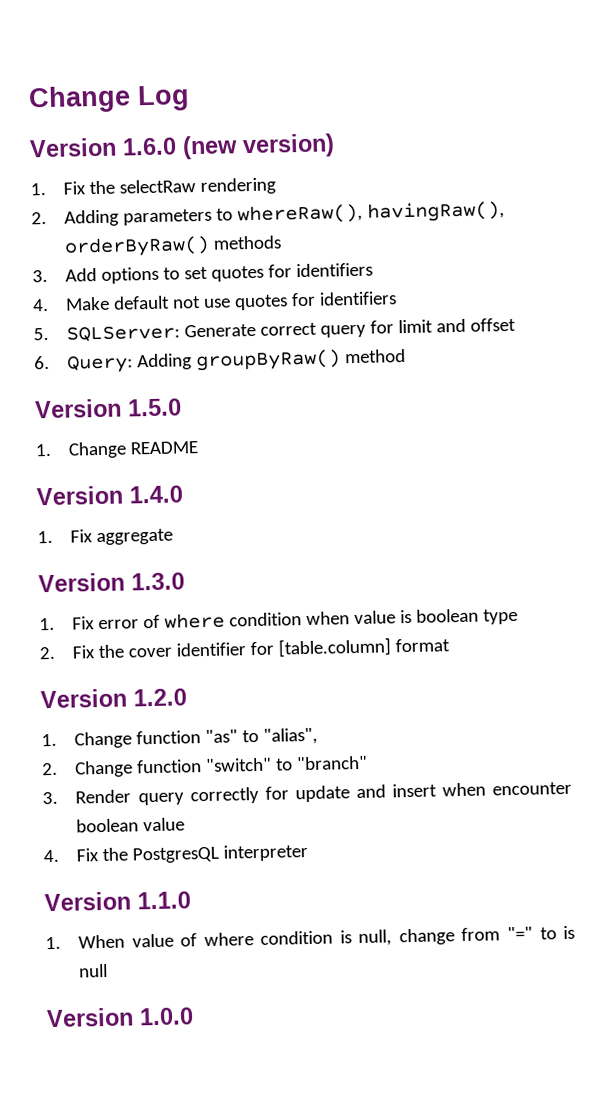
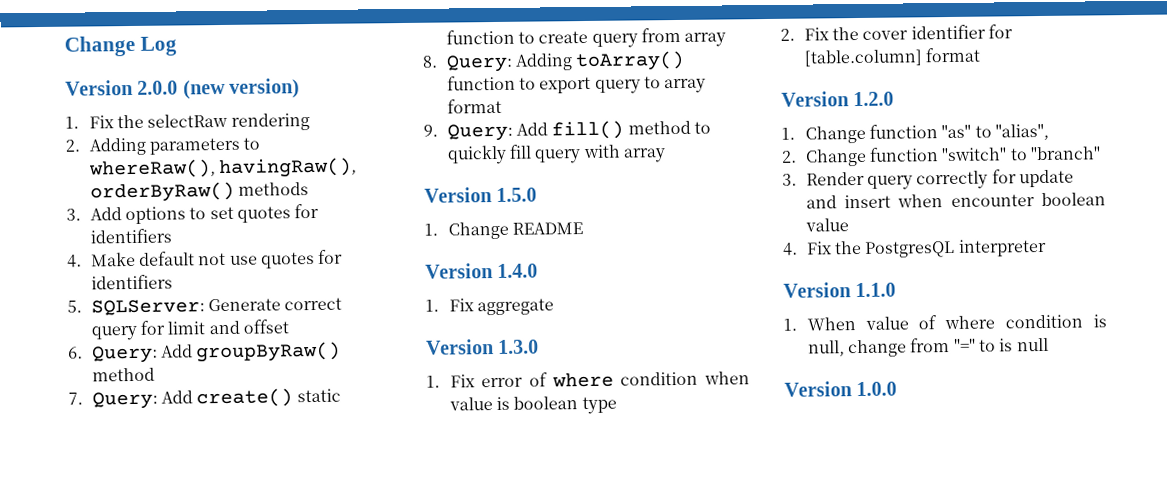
[122,137,177,156] 1.6.0 -> [137,80,179,95] 2.0.0
[137,353,193,371] Adding -> [160,344,193,358] Add
(407, 356) none -> [68,388,341,410] [445,27,727,48] [422,50,686,73] [446,75,707,94] [446,98,502,114] [423,120,711,142] [446,144,666,165] // 7. Query: Add create() static function to create query from array // 8. Query: Adding toArray() function to export query to array format // 9. Query: Add fill() method to quickly fill query with array

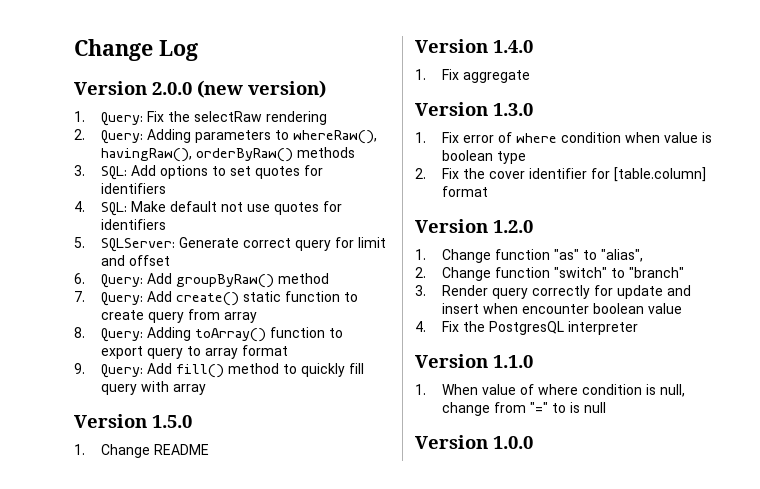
(79, 122) none -> [101,112,144,126] Query:
(80, 145) none -> [101,130,144,144] Query:
(81, 214) none -> [101,166,128,180] SQL:
(82, 261) none -> [101,202,128,216] SQL:

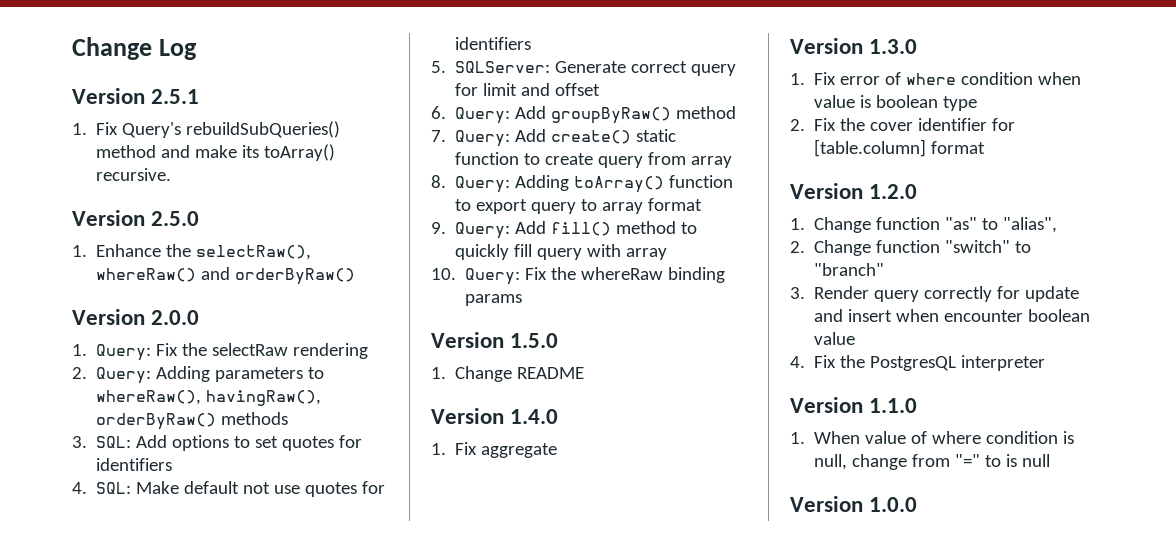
(198, 50) none -> [72,88,200,104] [72,121,341,138] [96,144,336,161] [96,168,172,181] [72,210,200,226] [72,244,312,260] [96,267,356,285] // Version 2.5.1 // 1. Fix Query's rebuildSubQueries() method and make its toArray() recursive. // Version 2.5.0 // 1. Enhance the selectRaw(), whereRaw() and orderByRaw()
[197,80,326,98] (new version) -> (200, 317) none
(207, 389) none -> [431,267,726,285] [465,294,523,306] // 10. Query: Fix the whereRaw binding params

